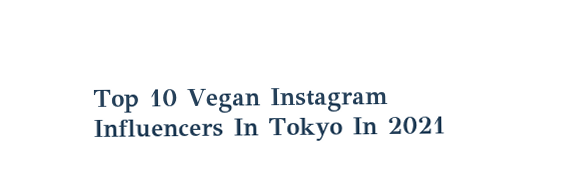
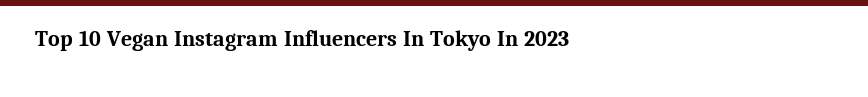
[386,116,446,135] 2021 -> [523,31,569,46] 2023

